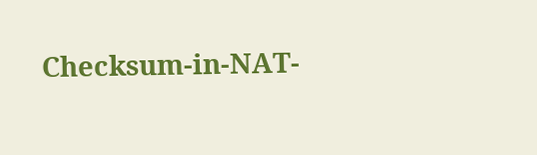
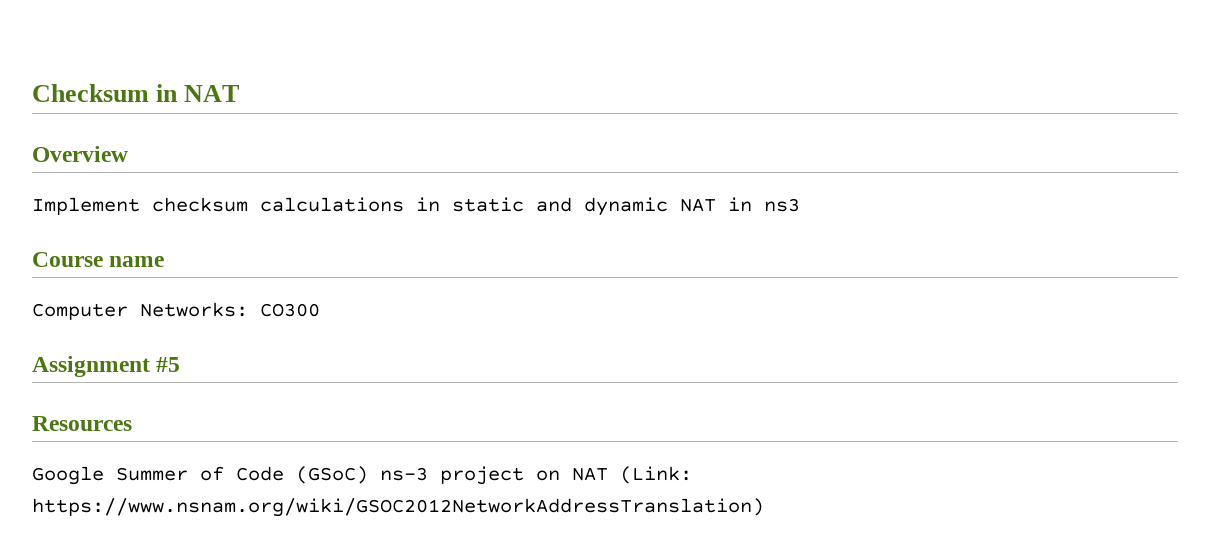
[41,51,300,78] Checksum-in-NAT- -> [32,84,240,102] [32,146,128,162] [32,197,800,216] [32,252,165,267] [32,302,320,320] [32,356,181,377] [32,416,132,431] [32,466,692,485] [32,498,764,517] Checksum in NAT // Overview // Implement checksum calculations in static and dynamic NAT in ns3 // Course name // Computer Networks: CO300 // Assignment #5 // Resources // Google Summer of Code (GSoC) ns-3 project on NAT (Link: https://www.nsnam.org/wiki/GSOC2012NetworkAddressTranslation)

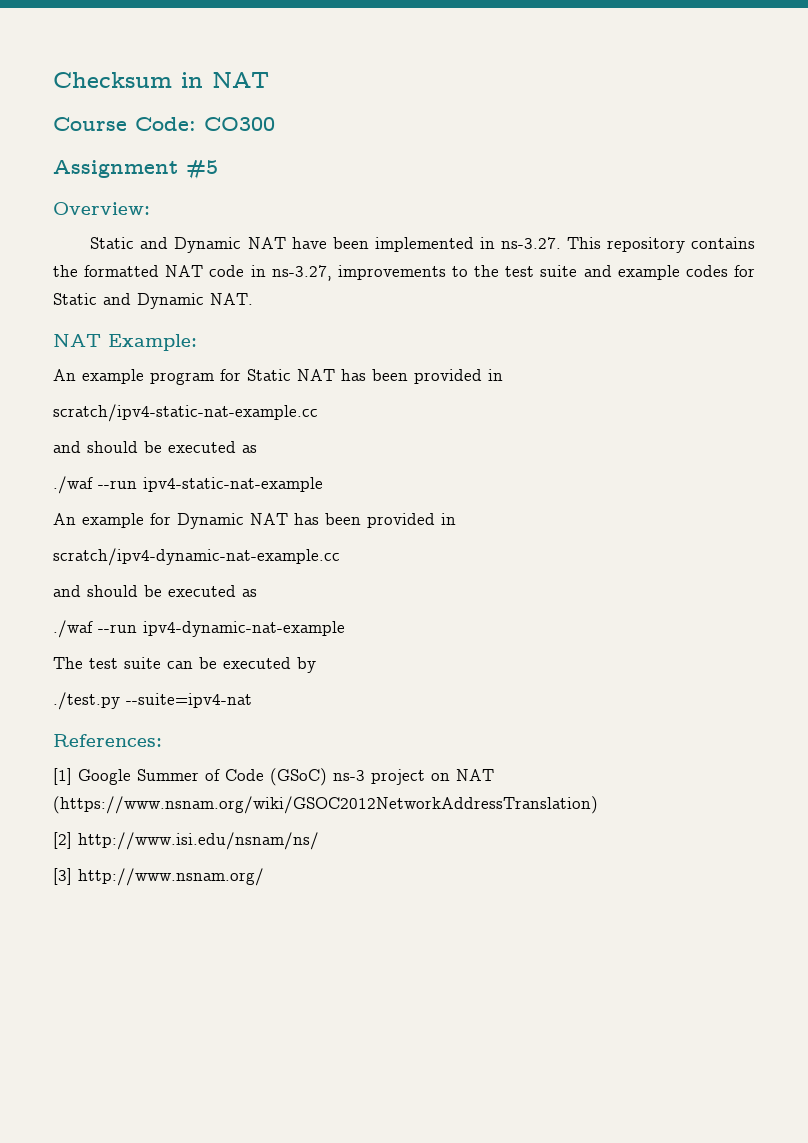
[32,146,128,162] [32,197,800,216] [32,252,165,267] [32,302,320,320] [32,356,181,377] [32,416,132,431] Overview // Implement checksum calculations in static and dynamic NAT in ns3 // Course name // Computer Networks: CO300 // Assignment #5 // Resources // -> [53,117,275,131] [53,160,218,179] [53,202,150,215] [90,237,755,253] [53,265,755,281] [53,293,253,309] [53,334,197,351] [53,369,503,385] [53,404,318,422] [53,441,257,453] [53,476,323,494] [53,513,456,529] [53,548,340,566] [53,585,257,597] [53,620,345,638] [53,657,316,673] [53,692,252,710] [53,734,162,747] [53,768,72,785] Course Code: CO300 // Assignment #5 // Overview: // Static and Dynamic NAT have been implemented in ns-3.27. This repository contains the formatted NAT code in ns-3.27, improvements to the test suite and example codes for Static and Dynamic NAT. // NAT Example: // An example program for Static NAT has been provided in // scratch/ipv4-static-nat-example.cc // and should be executed as // ./waf --run ipv4-static-nat-example // An example for Dynamic NAT has been provided in // scratch/ipv4-dynamic-nat-example.cc // and should be executed as // ./waf --run ipv4-dynamic-nat-example // The test suite can be executed by // ./test.py --suite=ipv4-nat // References: // [1]
[620,466,692,484] [32,498,764,517] (Link: https://www.nsnam.org/wiki/GSOC2012NetworkAddressTranslation) -> [53,796,598,814] [53,832,319,850] [53,868,264,886] (https://www.nsnam.org/wiki/GSOC2012NetworkAddressTranslation) // [2] http://www.isi.edu/nsnam/ns/ // [3] http://www.nsnam.org/

